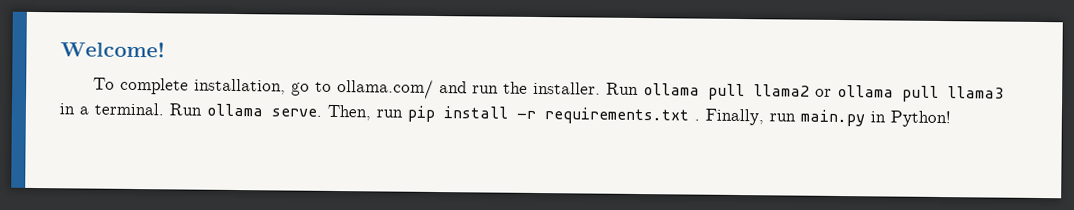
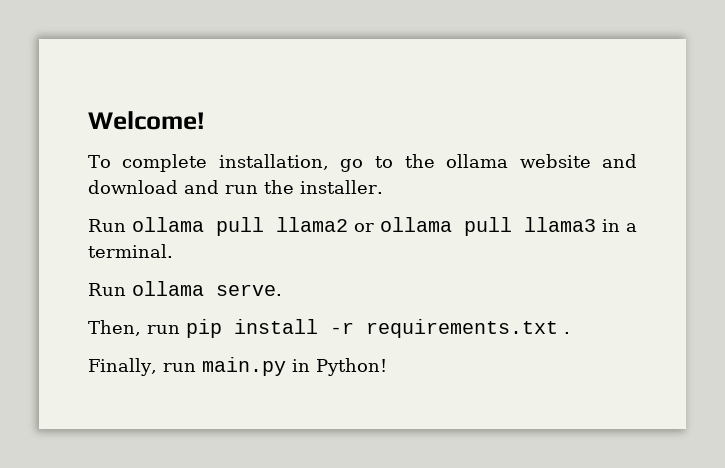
[337,79,435,99] ollama.com/ -> [404,154,637,168] [88,180,178,194] the ollama website and download
(602, 88) none -> (383, 187) //
(164, 109) none -> (173, 251) //
(322, 112) none -> (282, 290) //
(700, 120) none -> (570, 333) //

